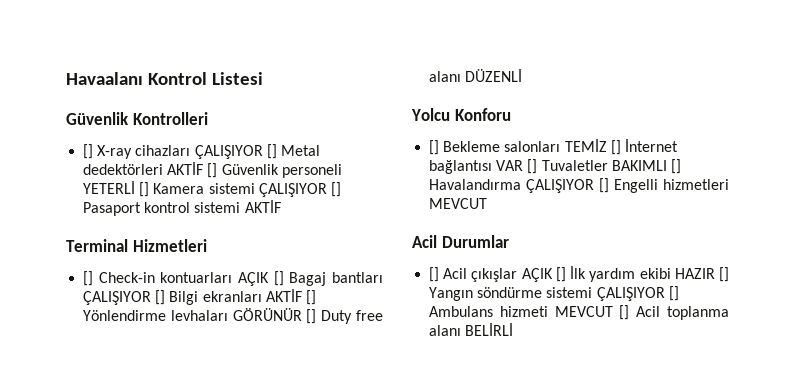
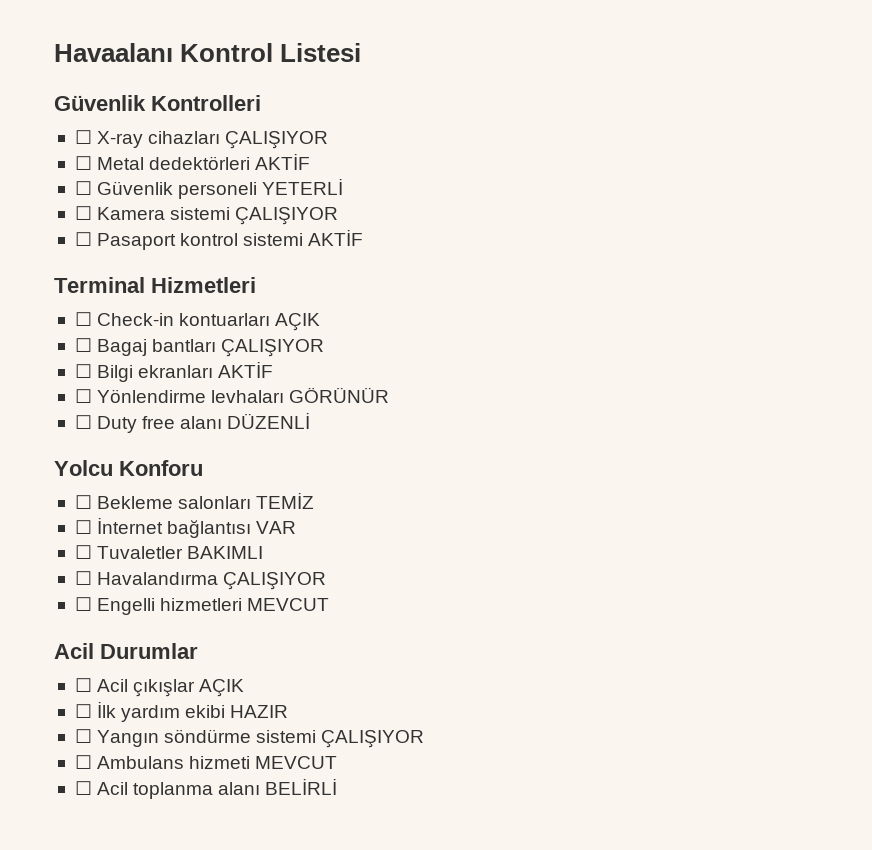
[83,144,94,159] [] -> [74,130,92,144] ☐
[266,144,277,159] [] -> [74,156,92,170] // ☐
[207,163,218,178] [] -> [74,181,92,195] // ☐
[139,182,150,197] [] -> [74,206,92,220] // ☐
[330,182,341,197] [] -> [74,232,92,246] // ☐
[83,271,94,286] [] -> [74,312,92,326] ☐
[273,271,284,286] [] -> [74,338,92,352] // ☐
[155,290,166,305] [] -> [74,364,92,378] // ☐
[305,290,316,305] [] -> [74,389,92,403] // ☐
[306,309,317,324] [] -> [74,415,92,429] // ☐
[429,140,440,155] [] -> [74,495,92,509] ☐
[610,140,621,155] [] -> [74,520,92,534] // ☐
[527,159,538,174] [] -> [74,545,92,559] // ☐
[670,159,681,174] [] -> [74,571,92,585] // ☐
[599,178,610,193] [] -> [74,597,92,611] // ☐
[429,267,440,282] [] -> [74,678,92,692] ☐
[555,267,566,282] [] -> [74,704,92,718] // ☐
[719,267,729,282] [] -> [74,729,92,743] // ☐
[668,286,679,301] [] -> [74,755,92,769] // ☐
[619,305,630,320] [] -> [74,781,92,795] // ☐

